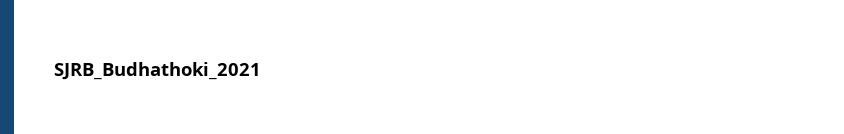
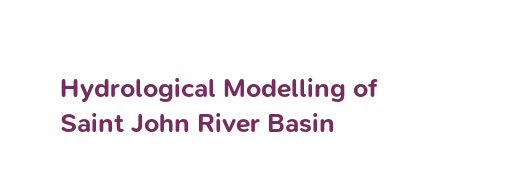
[54,62,261,80] SJRB_Budhathoki_2021 -> [60,78,380,102] [60,113,336,134] Hydrological Modelling of Saint John River Basin

